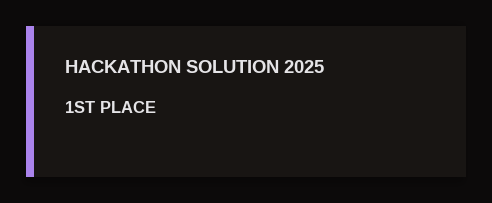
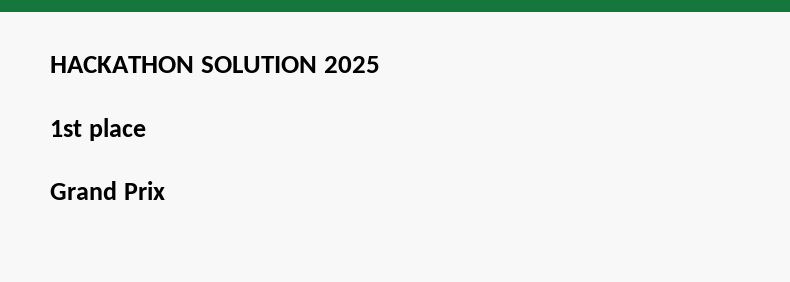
[65,101,156,113] 1ST PLACE -> [50,118,146,141] [50,181,165,200] 1st place // Grand Prix

